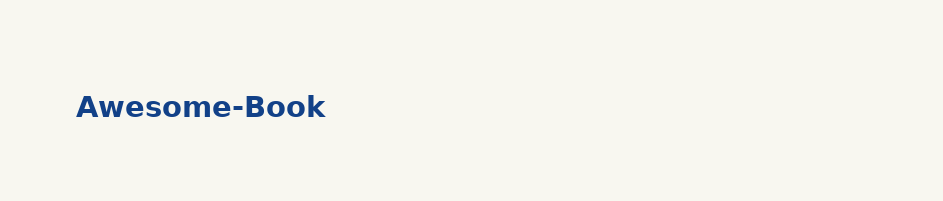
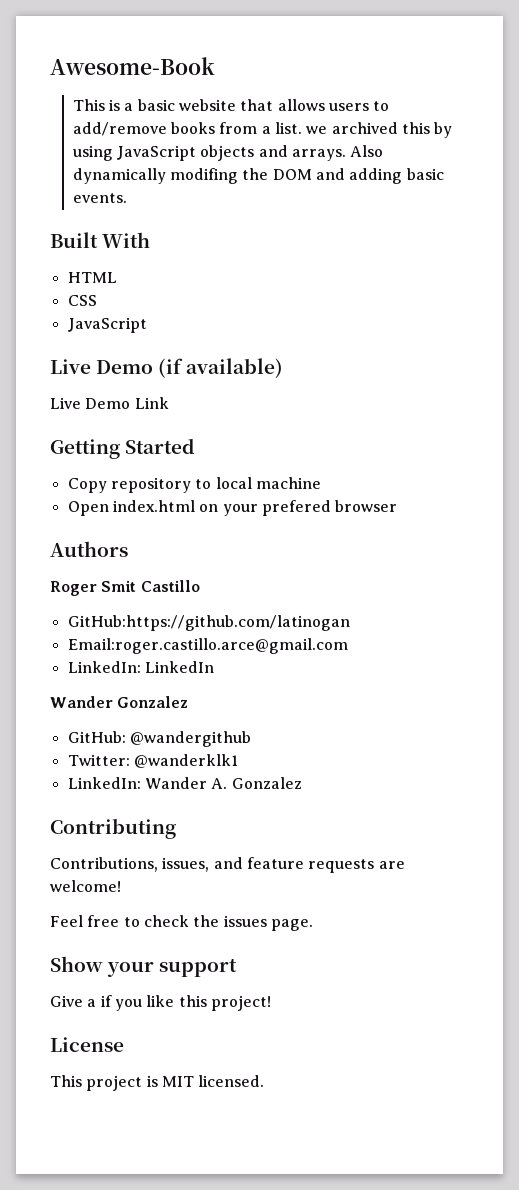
(326, 106) none -> [72,99,390,111] [72,122,453,138] [72,145,384,161] [72,168,444,184] [72,193,127,203] [50,232,151,248] [67,272,117,283] [67,295,97,306] [67,317,147,333] [50,358,284,378] [50,397,169,409] [50,438,196,459] [67,477,321,493] [67,500,398,516] [50,541,128,557] [50,580,200,596] [67,615,350,631] [67,638,348,654] [67,661,214,673] [50,696,189,708] [67,731,251,747] [67,754,238,768] [67,777,302,789] [50,818,176,839] [50,857,405,873] [50,880,121,892] [50,915,313,931] [50,956,238,977] [50,995,271,1011] [50,1037,124,1052] [50,1075,265,1091] // This is a basic website that allows users to add/remove books from a list. we archived this by using JavaScript objects and arrays. Also dynamically modifing the DOM and adding basic events. // Built With // HTML // CSS // JavaScript // Live Demo (if available) // Live Demo Link // Getting Started // Copy repository to local machine // Open index.html on your prefered browser // Authors // Roger Smit Castillo // GitHub:https://github.com/latinogan // Email:roger.castillo.arce@gmail.com // LinkedIn: LinkedIn // Wander Gonzalez // GitHub: @wandergithub // Twitter: @wanderklk1 // LinkedIn: Wander A. Gonzalez // Contributing // Contributions, issues, and feature requests are welcome! // Feel free to check the issues page. // Show your support // Give a if you like this project! // License // This project is MIT licensed.

